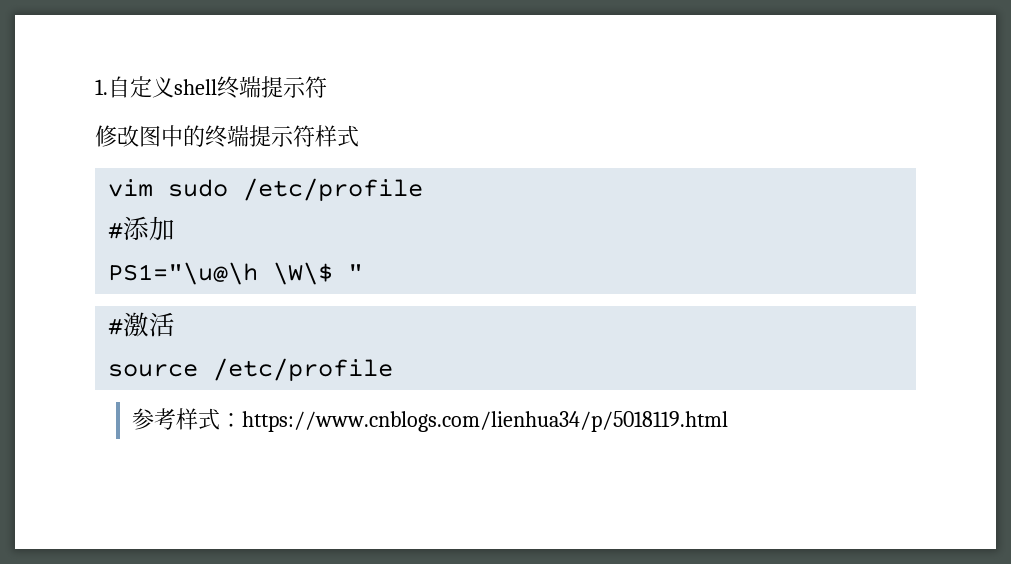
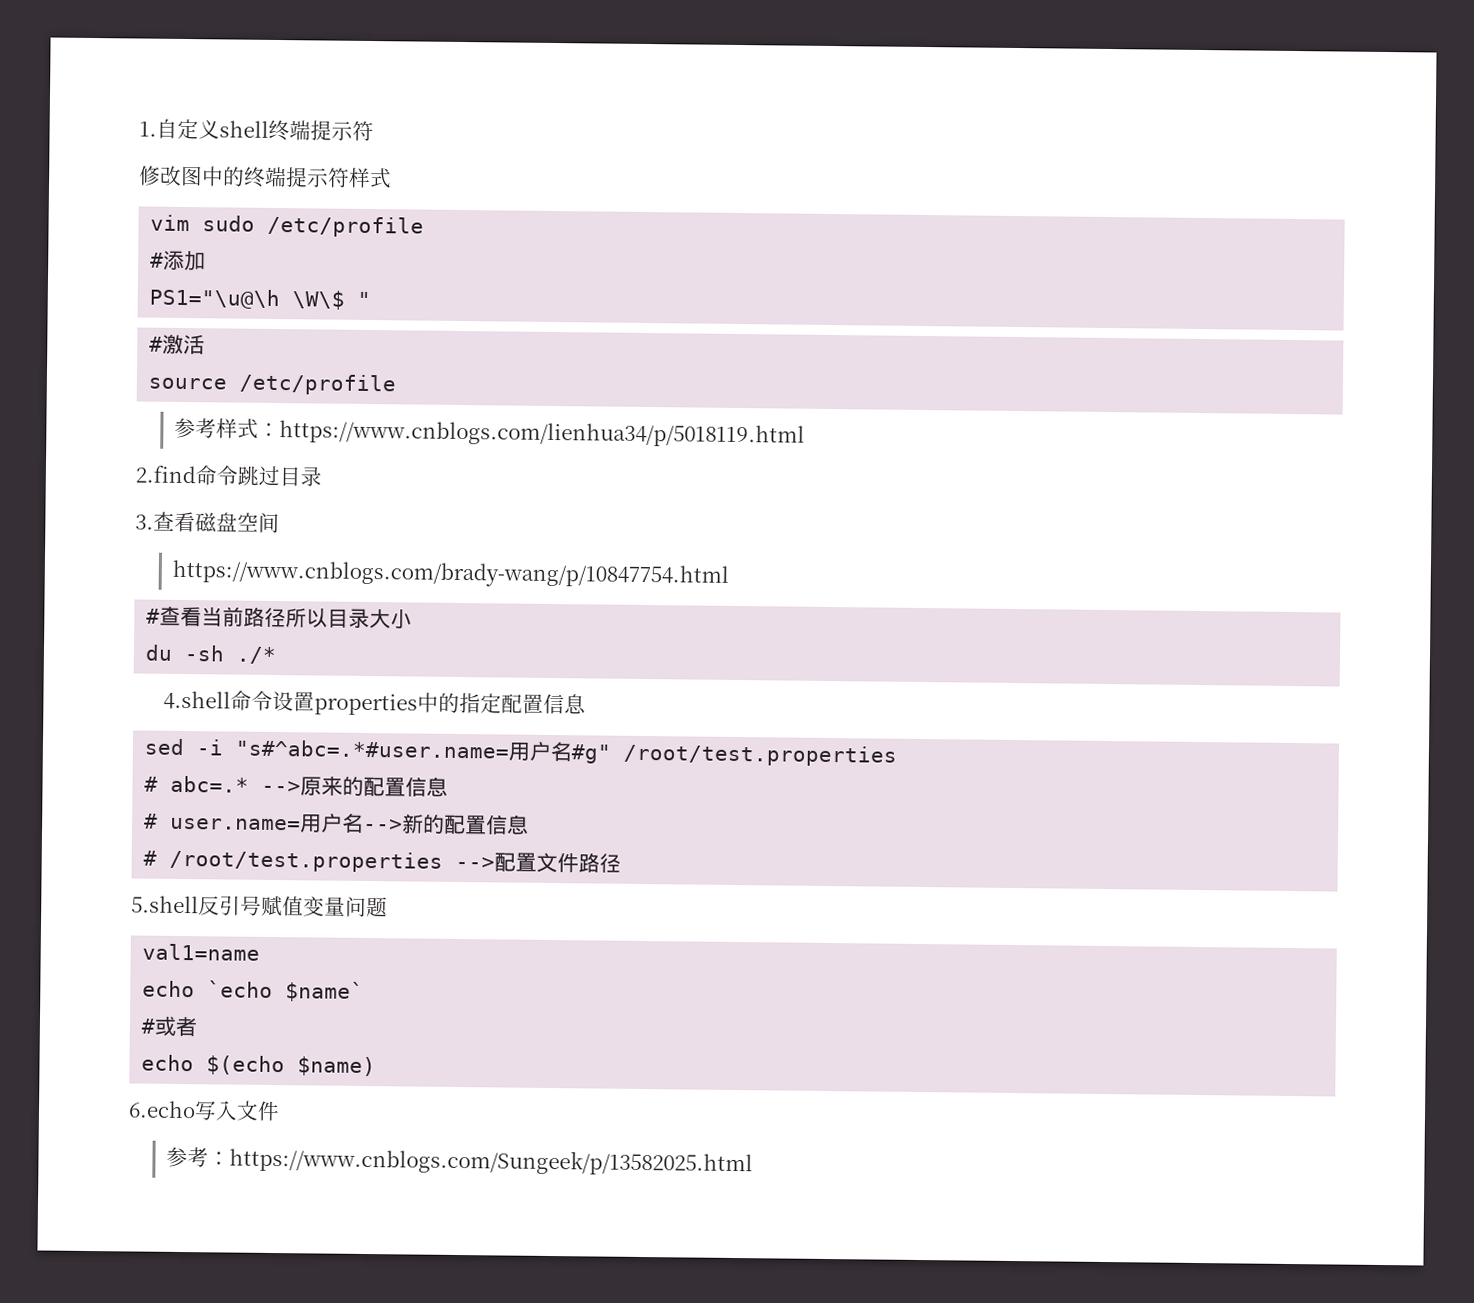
(728, 421) none -> [135,465,322,487] [135,511,280,534] [172,559,730,589] [146,605,413,629] [145,644,278,665] [163,690,587,716] [144,738,898,767] [144,775,449,797] [144,813,530,835] [143,849,622,874] [131,895,388,918] [142,943,261,961] [142,980,365,1002] [141,1015,199,1037] [141,1054,377,1077] [128,1100,280,1122] [166,1146,754,1177] // 2.find命令跳过目录 // 3.查看磁盘空间 // https://www.cnblogs.com/brady-wang/p/10847754.html // #查看当前路径所以目录大小 // du -sh ./* // 4.shell命令设置properties中的指定配置信息 // sed -i "s#^abc=.*#user.name=用户名#g" /root/test.properties // # abc=.* -->原来的配置信息 // # user.name=用户名-->新的配置信息 // # /root/test.properties -->配置文件路径 // 5.shell反引号赋值变量问题 // val1=name // echo `echo $name` // #或者 // echo $(echo $name) // 6.echo写入文件 // 参考：https://www.cnblogs.com/Sungeek/p/13582025.html

